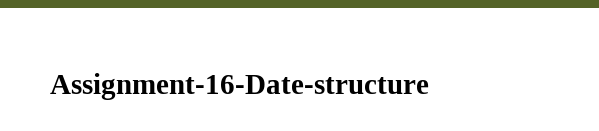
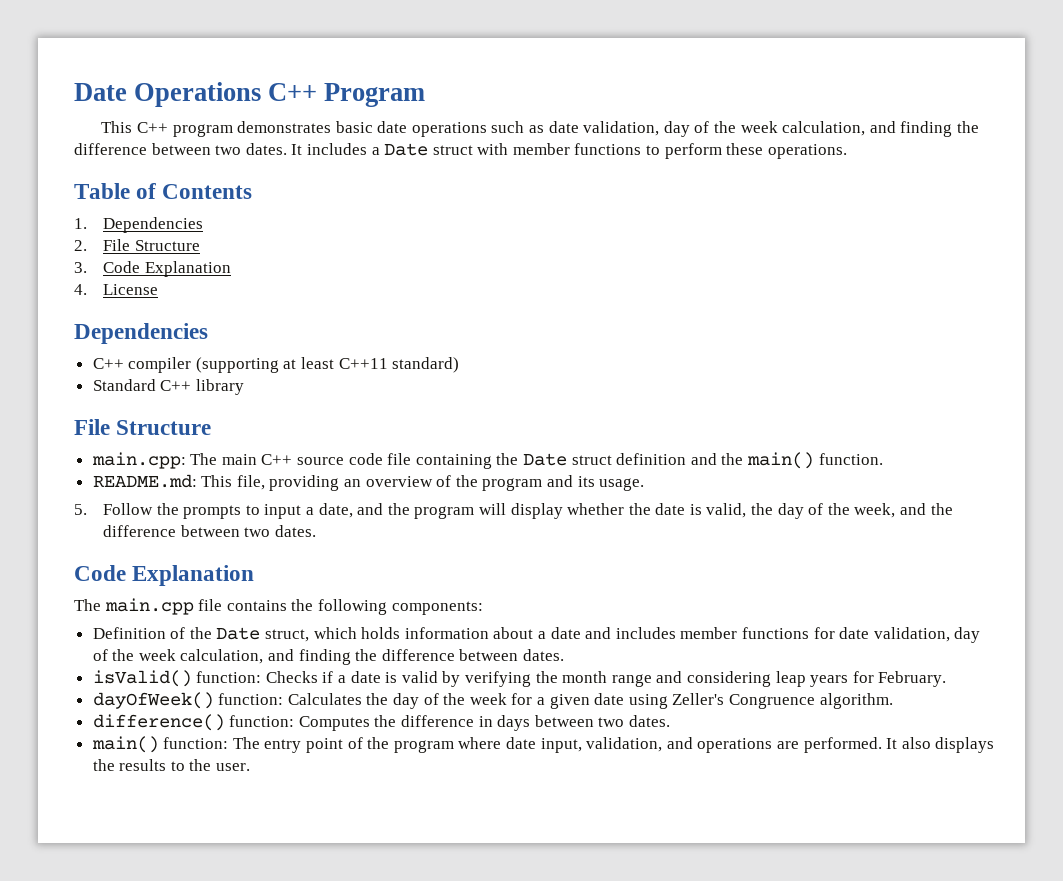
[50,73,429,100] Assignment-16-Date-structure -> [74,82,426,107] [101,121,979,137] [74,143,847,159] [74,183,253,199] [74,217,204,233] [74,239,200,251] [74,261,231,277] [74,284,159,295] [74,323,208,344] [92,357,460,373] [92,379,244,395] [74,419,212,435] [91,452,883,469] [92,474,645,491] [74,503,953,519] [103,525,316,537] [74,565,255,586] [74,598,483,615] [92,627,981,643] [92,649,565,665] [92,670,947,687] [92,692,893,709] [92,714,671,731] [91,736,995,753] [92,759,251,771] Date Operations C++ Program // This C++ program demonstrates basic date operations such as date validation, day of the week calculation, and finding the difference between two dates. It includes a Date struct with member functions to perform these operations. // Table of Contents // 1. Dependencies // 2. File Structure // 3. Code Explanation // 4. License // Dependencies // C++ compiler (supporting at least C++11 standard) // Standard C++ library // File Structure // main.cpp: The main C++ source code file containing the Date struct definition and the main() function. // README.md: This file, providing an overview of the program and its usage. // 5. Follow the prompts to input a date, and the program will display whether the date is valid, the day of the week, and the difference between two dates. // Code Explanation // The main.cpp file contains the following components: // Definition of the Date struct, which holds information about a date and includes member functions for date validation, day of the week calculation, and finding the difference between dates. // isValid() function: Checks if a date is valid by verifying the month range and considering leap years for February. // dayOfWeek() function: Calculates the day of the week for a given date using Zeller's Congruence algorithm. // difference() function: Computes the difference in days between two dates. // main() function: The entry point of the program where date input, validation, and operations are performed. It also displays the results to the user.

